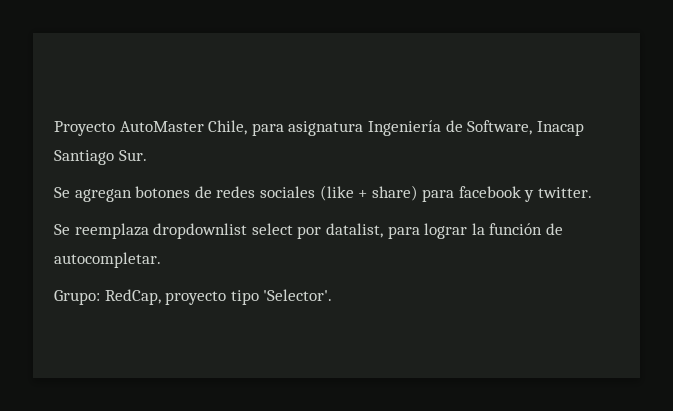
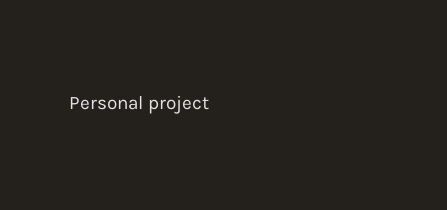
[54,120,584,136] [54,150,147,165] [54,185,593,202] [54,223,563,239] [54,252,161,268] [54,289,333,305] Proyecto AutoMaster Chile, para asignatura Ingeniería de Software, Inacap Santiago Sur. // Se agregan botones de redes sociales (like + share) para facebook y twitter. // Se reemplaza dropdownlist select por datalist, para lograr la función de autocompletar. // Grupo: RedCap, proyecto tipo 'Selector'. -> [69,95,210,114] Personal project

